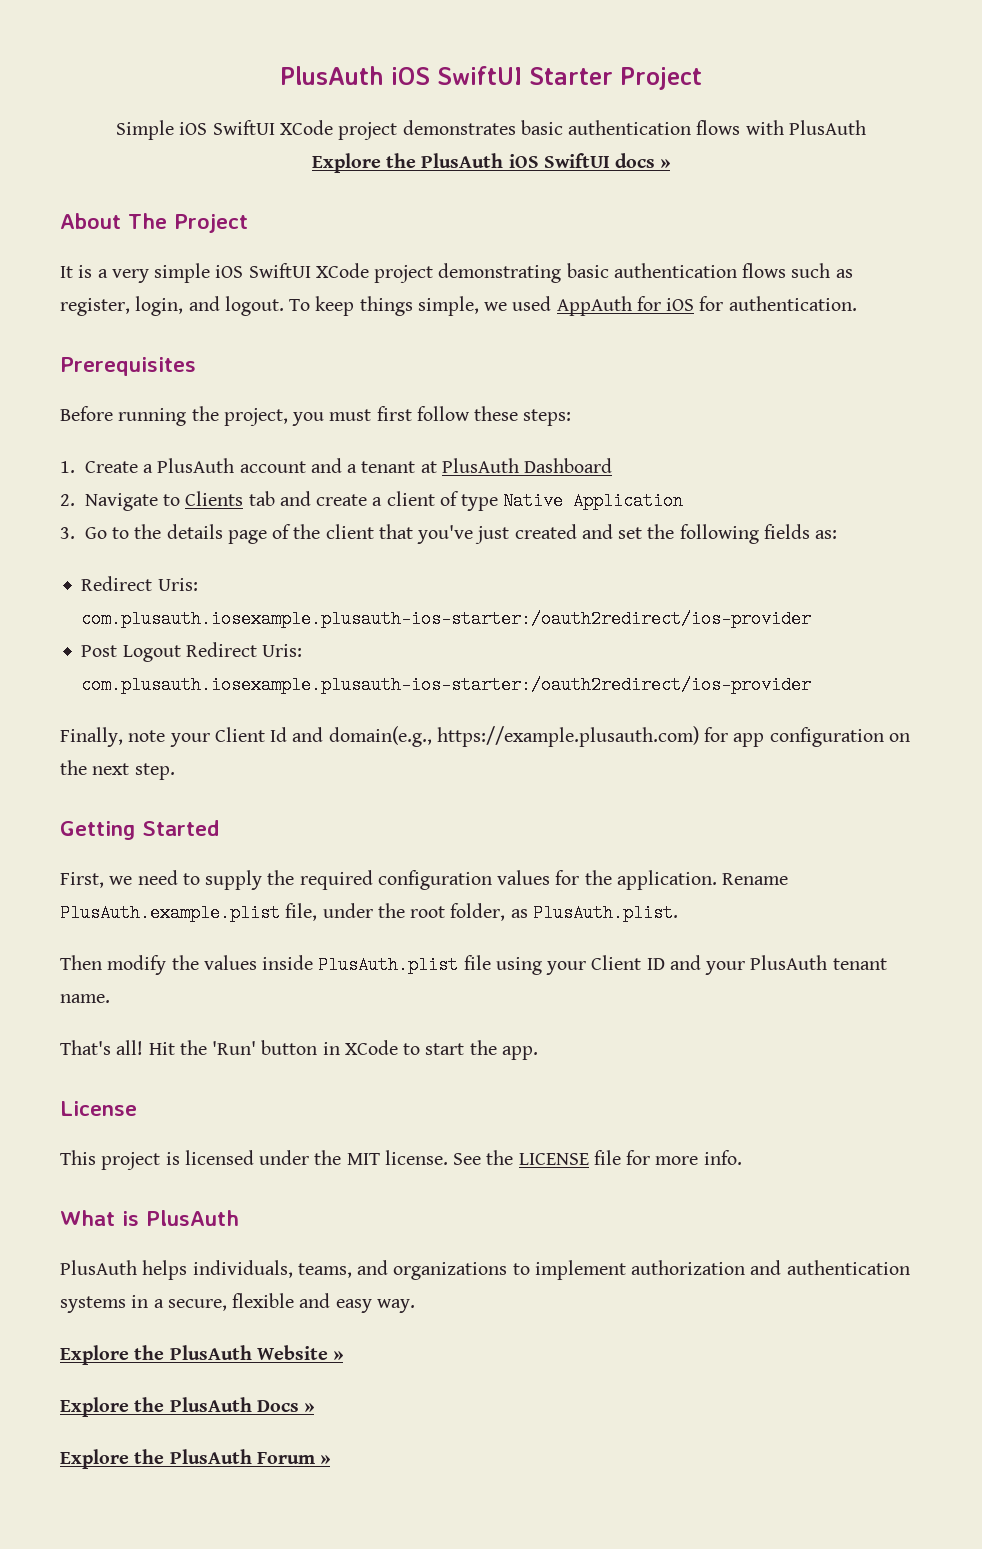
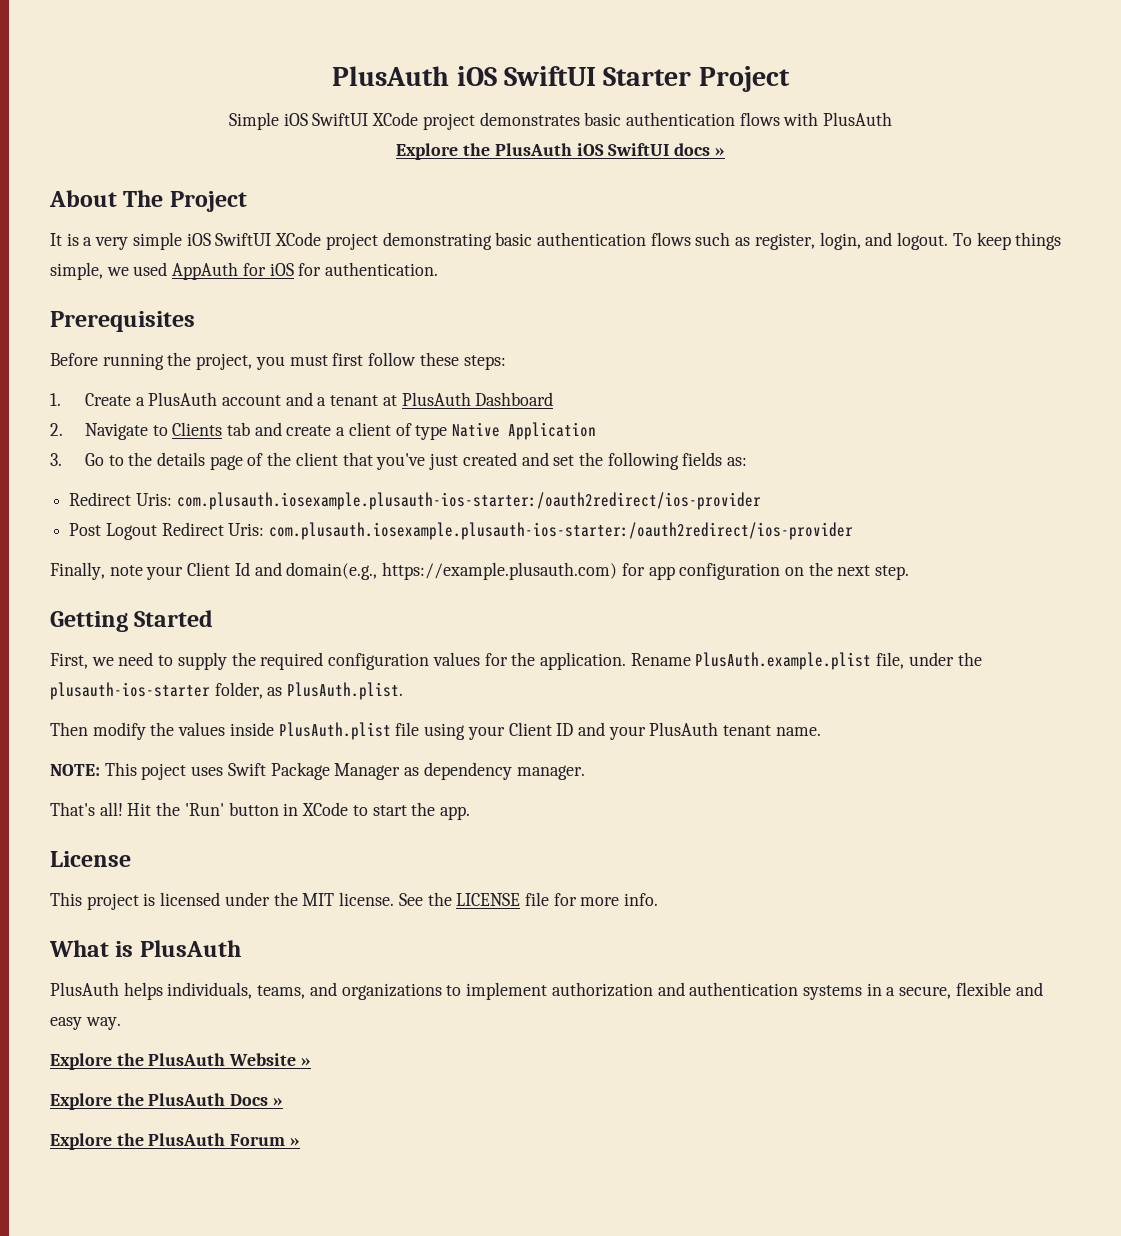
[410,906,446,918] root -> [50,682,210,700] plusauth-ios-starter
(110, 998) none -> [50,762,585,780] // NOTE: This poject uses Swift Package Manager as dependency manager.

